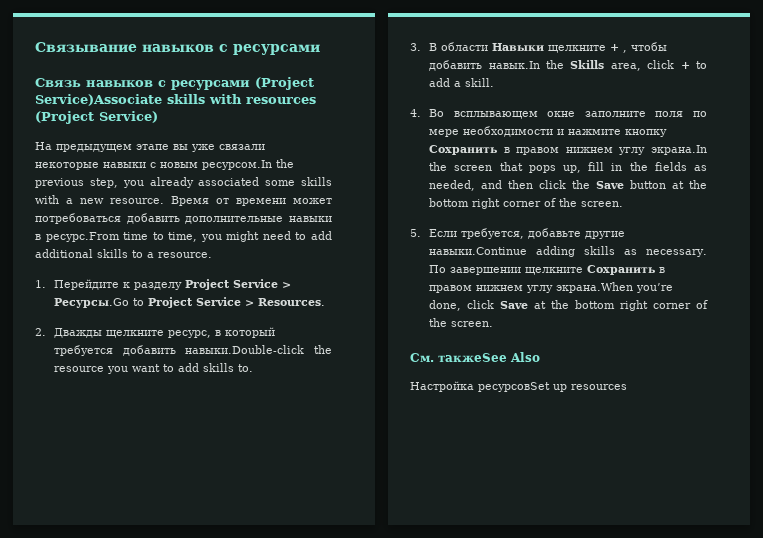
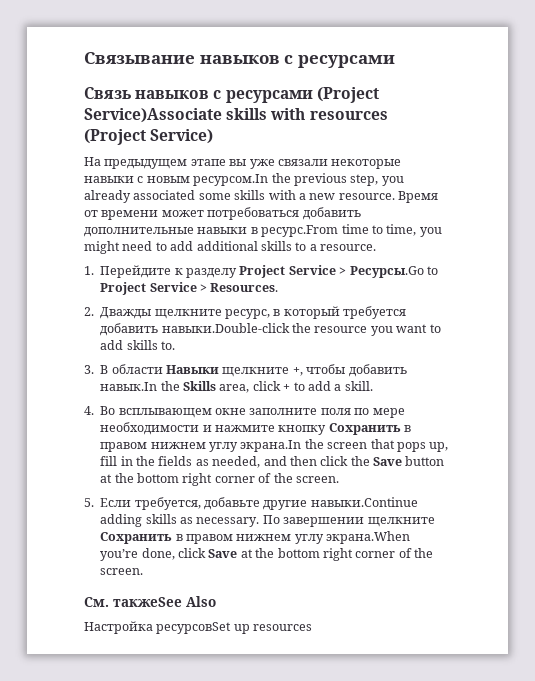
[610,44,628,53] + , -> [292,367,303,376] +,

